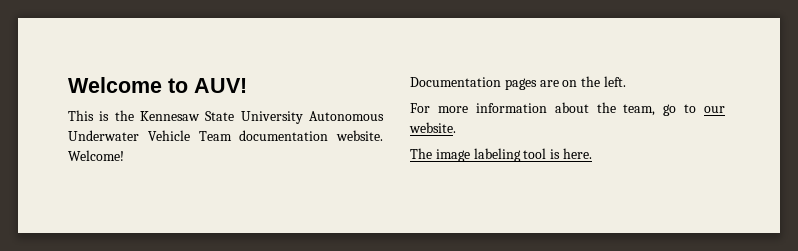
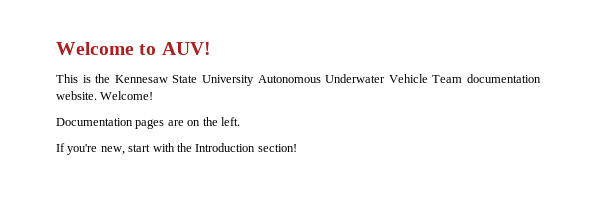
[410,102,725,116] [409,122,456,133] [410,148,592,162] For more information about the team, go to our website. // The image labeling tool is here. -> [56,143,297,155] If you're new, start with the Introduction section!

